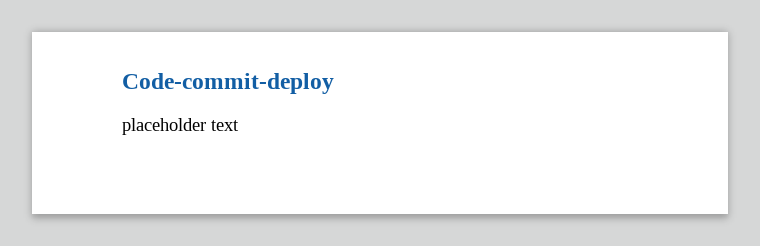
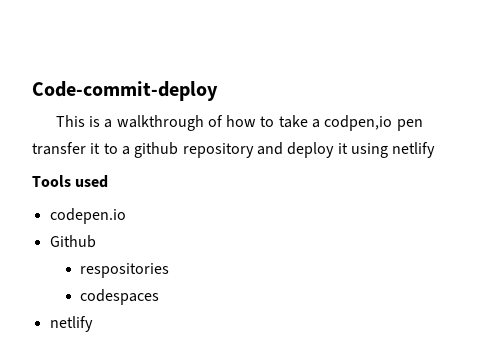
[122,118,239,135] placeholder text -> [55,115,423,131] [32,142,436,158] [32,175,109,188] [49,208,126,224] [49,235,96,248] [80,263,170,278] [80,289,160,305] [49,316,93,332] This is a walkthrough of how to take a codpen,io pen transfer it to a github repository and deploy it using netlify // Tools used // codepen.io // Github // respositories // codespaces // netlify

